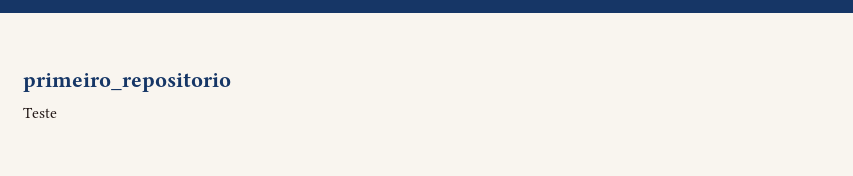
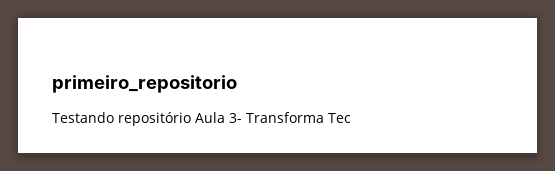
[23,107,57,118] Teste -> [52,112,351,126] Testando repositório Aula 3- Transforma Tec

